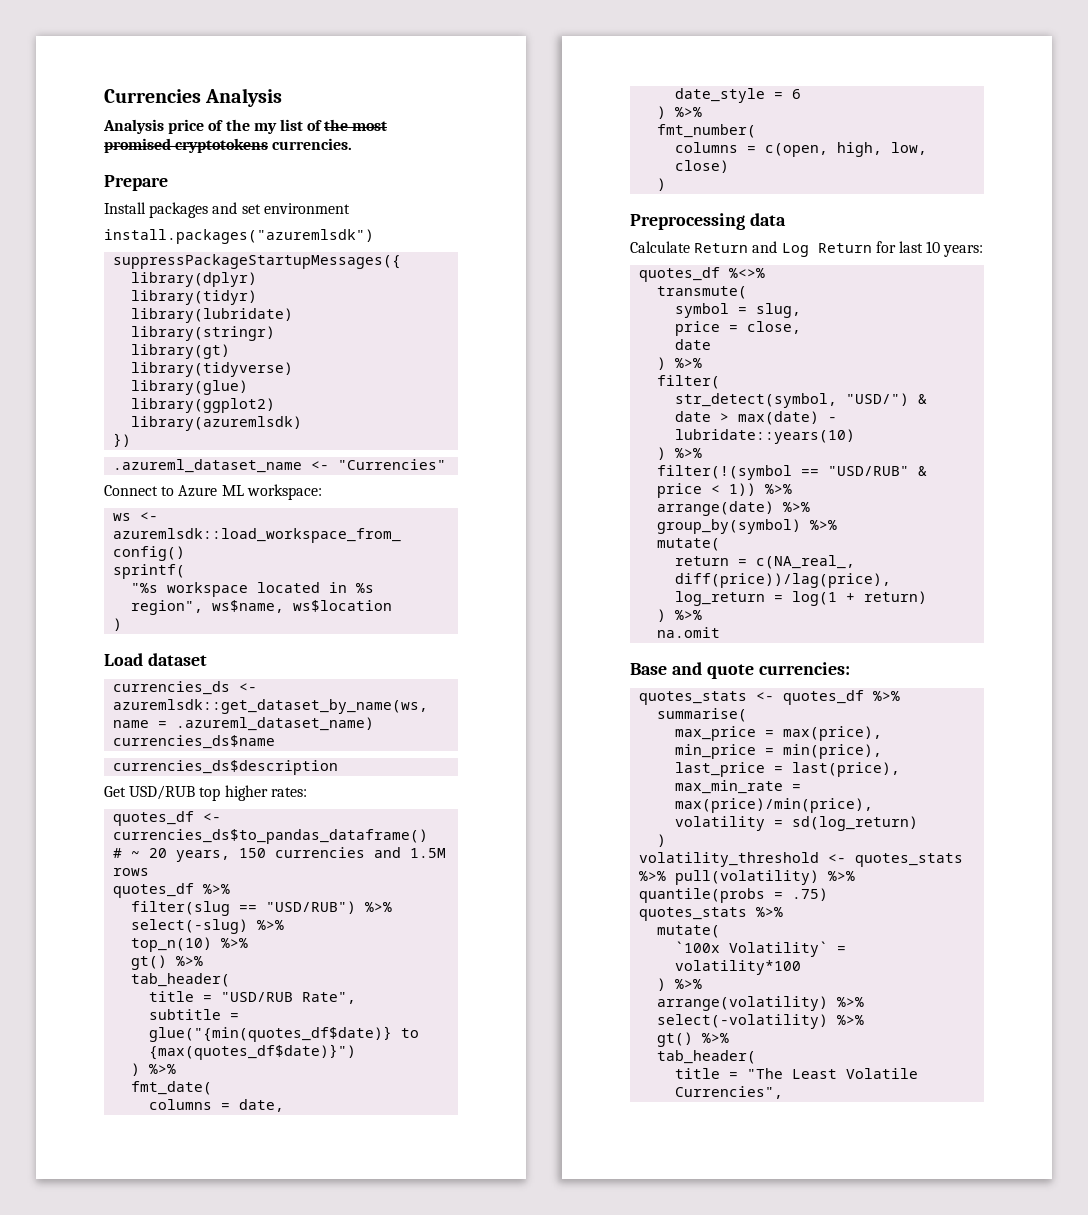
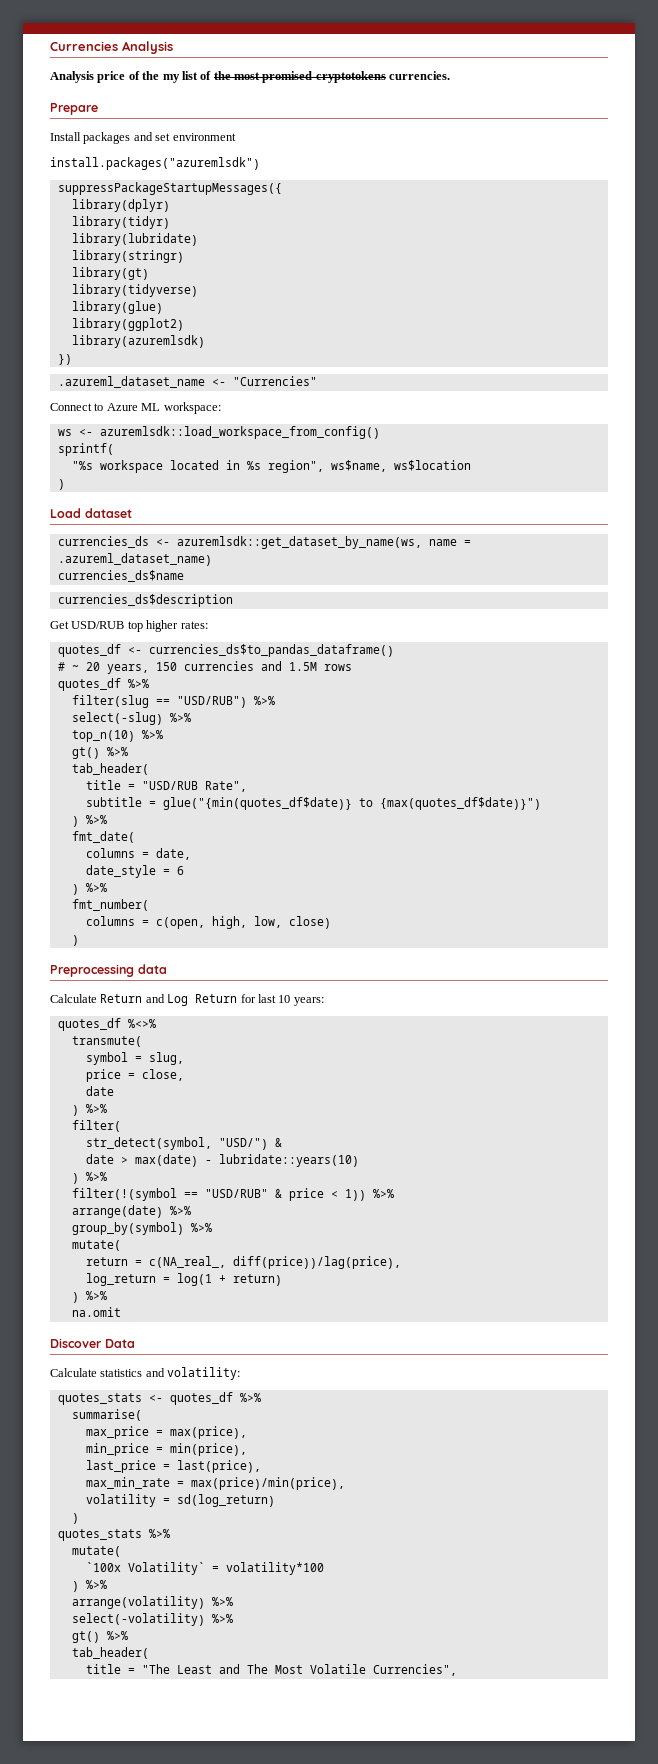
[630,662,850,679] Base and quote currencies: -> [50,1338,135,1348] [50,1367,241,1380] Discover Data // Calculate statistics and volatility:
[639,852,964,867] [639,870,856,885] [639,888,829,903] // volatility_threshold <- quotes_stats %>% pull(volatility) %>% quantile(probs = .75) -> (79, 1518) none
(838, 1074) none -> [218,1664,303,1674] and The Most

